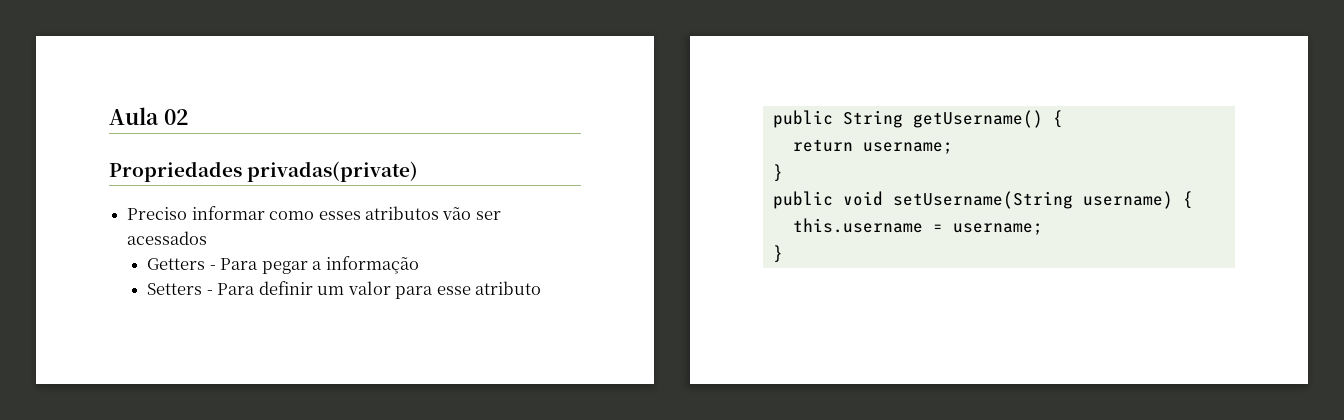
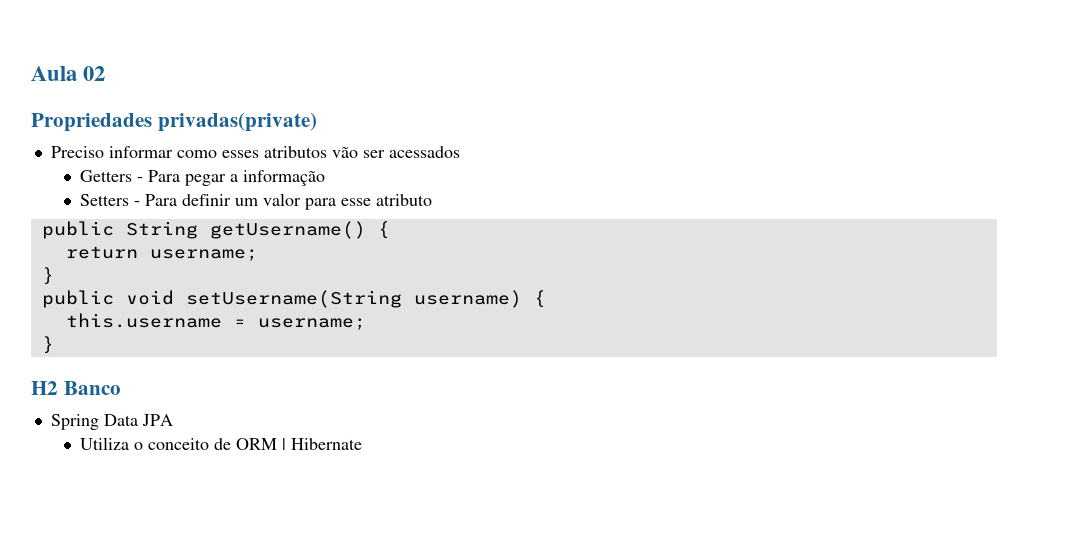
(783, 254) none -> [31,381,121,395] [50,414,173,430] [80,437,363,450] // H2 Banco // Spring Data JPA // Utiliza o conceito de ORM | Hibernate

